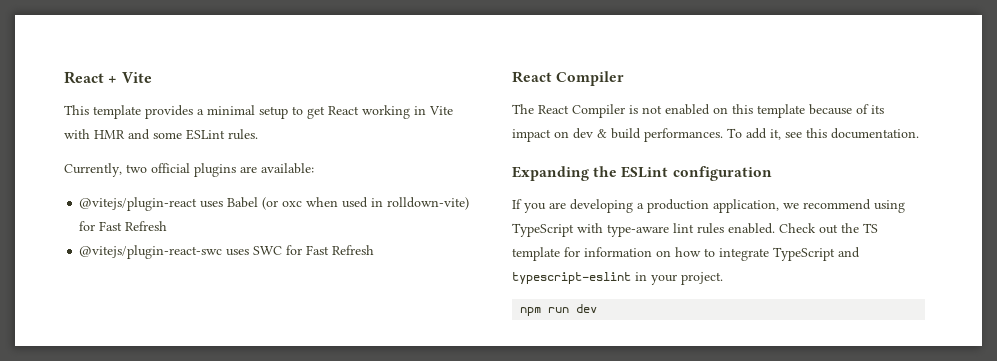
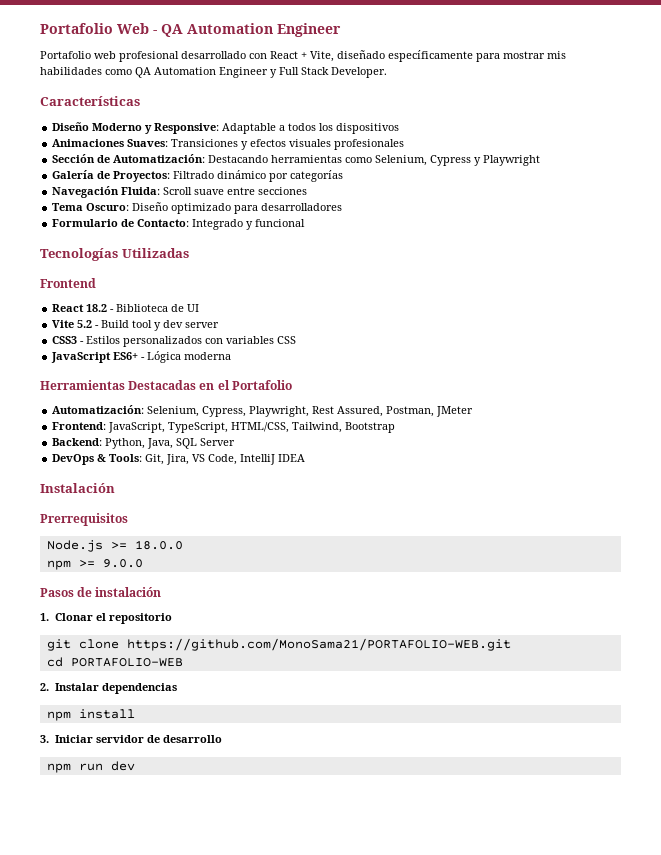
[64,71,152,84] [64,105,453,119] [64,129,258,140] [64,163,314,177] [79,197,470,211] [79,221,168,231] [79,245,375,259] [512,71,625,86] [512,104,884,118] [512,128,919,142] [512,166,772,181] [512,199,905,213] [512,223,878,237] [512,247,860,261] [512,272,723,285] React + Vite // This template provides a minimal setup to get React working in Vite with HMR and some ESLint rules. // Currently, two official plugins are available: // @vitejs/plugin-react uses Babel (or oxc when used in rolldown-vite) for Fast Refresh // @vitejs/plugin-react-swc uses SWC for Fast Refresh // React Compiler // The React Compiler is not enabled on this template because of its impact on dev & build performances. To add it, see this documentation. // Expanding the ESLint configuration // If you are developing a production application, we recommend using TypeScript with type-aware lint rules enabled. Check out the TS template for information on how to integrate TypeScript and typescript-eslint in your project. -> [40,23,341,37] [40,50,566,62] [40,67,387,78] [40,96,140,106] [52,122,400,134] [52,139,405,150] [52,154,541,166] [52,170,344,182] [52,186,308,198] [52,202,343,214] [52,219,306,230] [40,248,189,261] [40,278,96,288] [52,304,200,312] [52,320,220,331] [52,336,297,347] [51,351,232,363] [40,380,292,390] [52,405,474,417] [52,422,396,433] [52,438,236,449] [52,454,306,465] [40,483,115,493] [40,513,128,526] [46,540,183,552] [46,559,143,570] [40,587,162,597] [40,613,172,624] [46,638,511,651] [46,657,183,667] [40,683,177,694] [46,709,135,721] [40,735,222,743] Portafolio Web - QA Automation Engineer // Portafolio web profesional desarrollado con React + Vite, diseñado específicamente para mostrar mis habilidades como QA Automation Engineer y Full Stack Developer. // Características // Diseño Moderno y Responsive: Adaptable a todos los dispositivos // Animaciones Suaves: Transiciones y efectos visuales profesionales // Sección de Automatización: Destacando herramientas como Selenium, Cypress y Playwright // Galería de Proyectos: Filtrado dinámico por categorías // Navegación Fluida: Scroll suave entre secciones // Tema Oscuro: Diseño optimizado para desarrolladores // Formulario de Contacto: Integrado y funcional // Tecnologías Utilizadas // Frontend // React 18.2 - Biblioteca de UI // Vite 5.2 - Build tool y dev server // CSS3 - Estilos personalizados con variables CSS // JavaScript ES6+ - Lógica moderna // Herramientas Destacadas en el Portafolio // Automatización: Selenium, Cypress, Playwright, Rest Assured, Postman, JMeter // Frontend: JavaScript, TypeScript, HTML/CSS, Tailwind, Bootstrap // Backend: Python, Java, SQL Server // DevOps & Tools: Git, Jira, VS Code, IntelliJ IDEA // Instalación // Prerrequisitos // Node.js >= 18.0.0 // npm >= 9.0.0 // Pasos de instalación // 1. Clonar el repositorio // git clone https://github.com/MonoSama21/PORTAFOLIO-WEB.git // cd PORTAFOLIO-WEB // 2. Instalar dependencias // npm install // 3. Iniciar servidor de desarrollo

